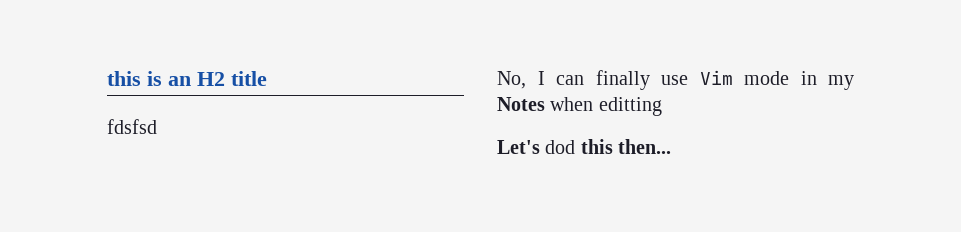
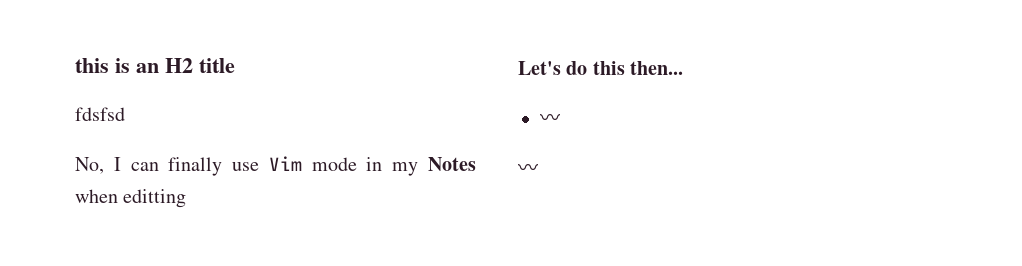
[545,140,576,154] dod -> [566,61,588,75] do
(672, 146) none -> [540,114,560,125] [518,164,538,175] // 〰 // 〰

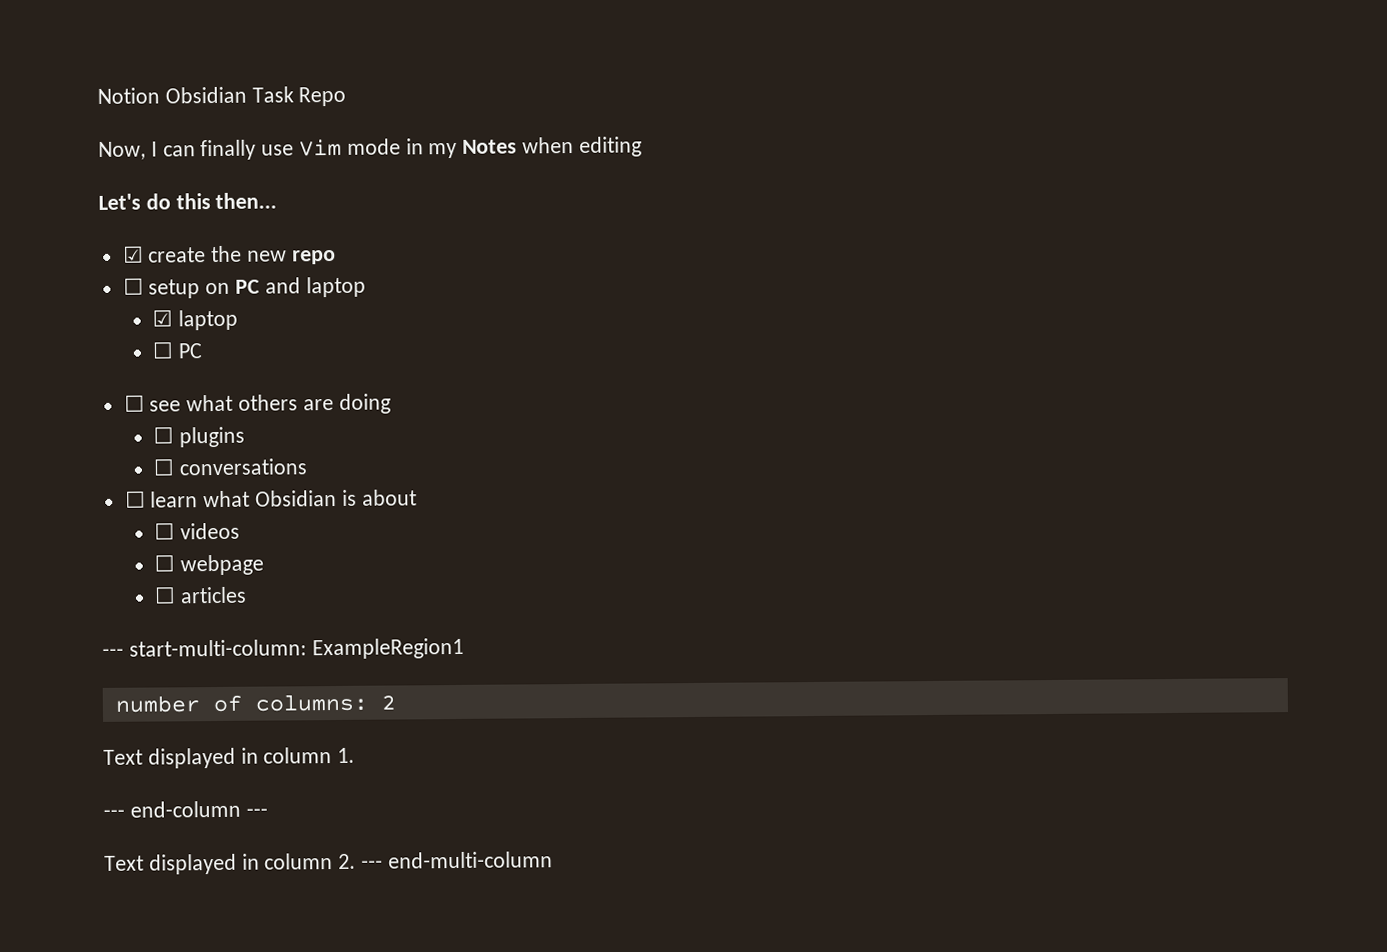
[75,58,235,73] [75,107,125,121] [75,157,104,174] this is an H2 title // fdsfsd // No, -> [97,86,347,107] [98,141,146,160] Notion Obsidian Task Repo // Now,
[123,189,187,208] editting -> [578,136,642,157] editing
[540,114,560,125] [518,164,538,175] 〰 // 〰 -> [122,245,336,265] [122,276,366,299] [152,309,239,331] [152,341,203,359] [123,393,391,414] [153,426,246,448] [153,458,308,476] [124,489,417,508] [154,522,241,540] [154,554,265,576] [154,586,248,604] [102,637,464,660] [114,693,396,713] [103,747,356,769] [103,800,268,818] [104,851,553,875] ☑ create the new repo // ☐ setup on PC and laptop // ☑ laptop // ☐ PC // ☐ see what others are doing // ☐ plugins // ☐ conversations // ☐ learn what Obsidian is about // ☐ videos // ☐ webpage // ☐ articles // --- start-multi-column: ExampleRegion1 // number of columns: 2 // Text displayed in column 1. // --- end-column --- // Text displayed in column 2. --- end-multi-column

